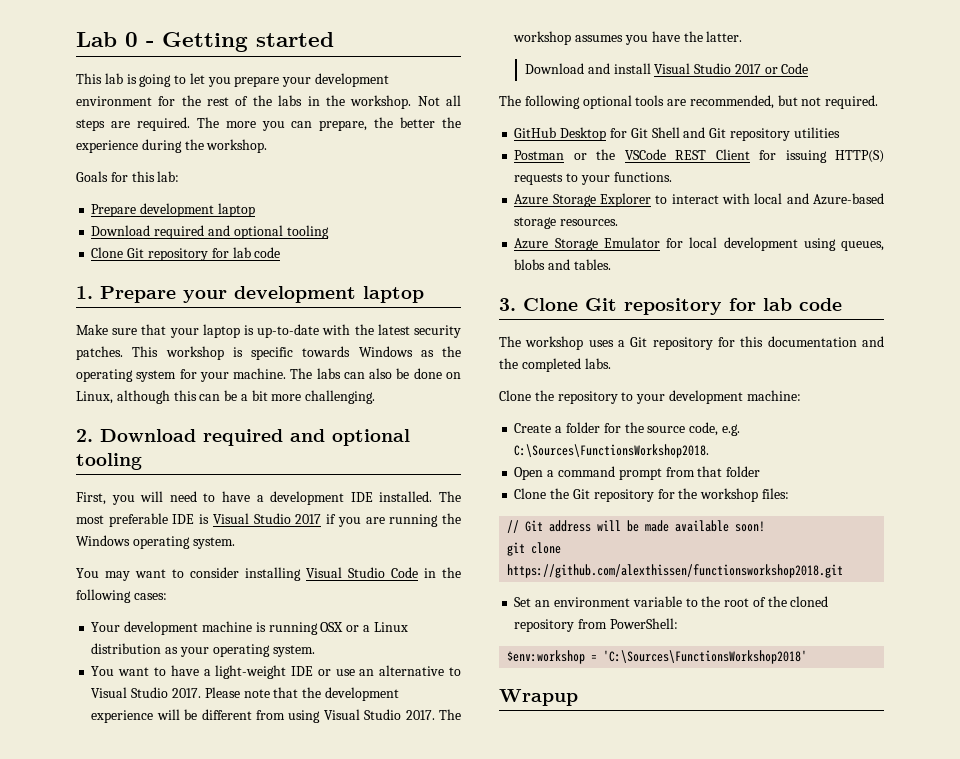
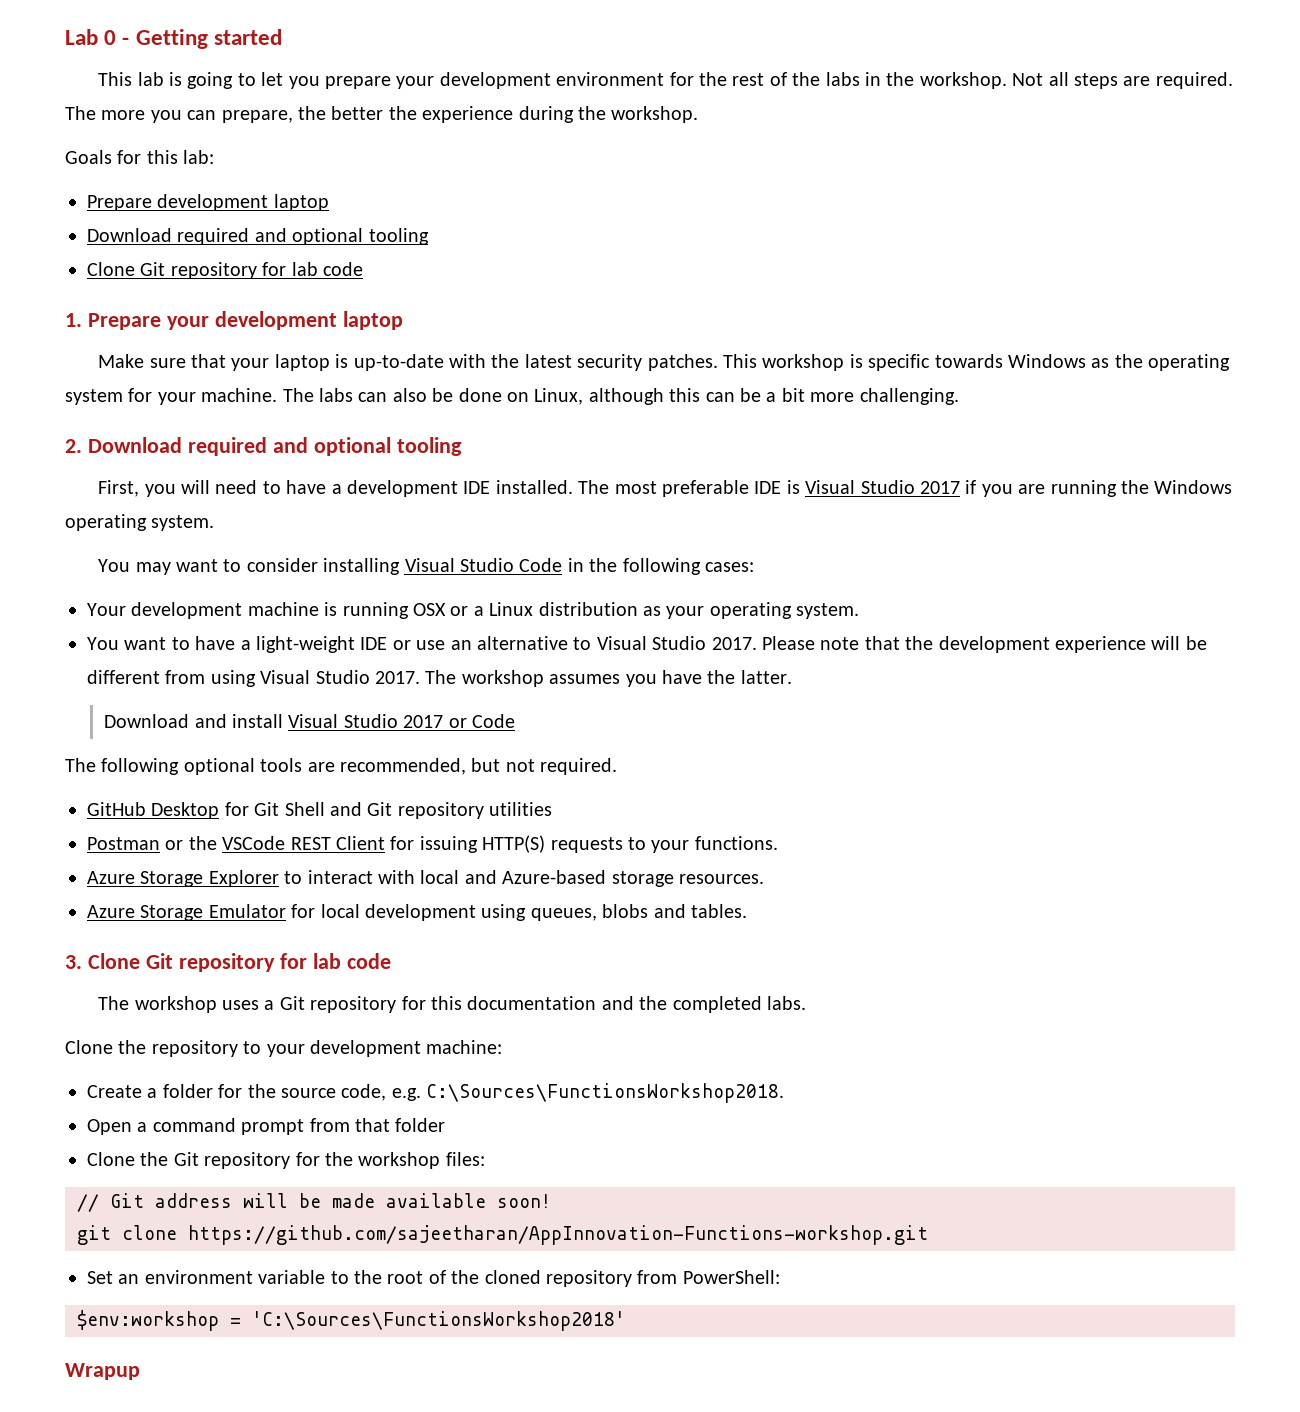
[507,564,844,578] https://github.com/alexthissen/functionsworkshop2018.git -> [188,1225,928,1245] https://github.com/sajeetharan/AppInnovation-Functions-workshop.git

